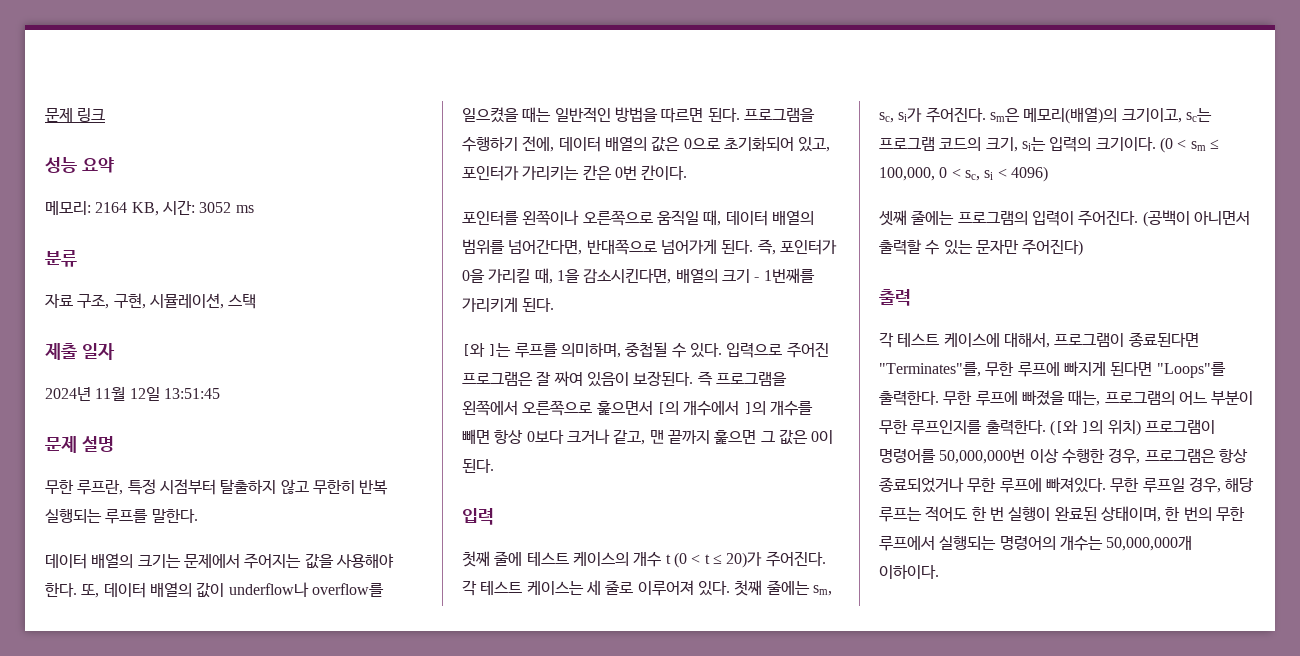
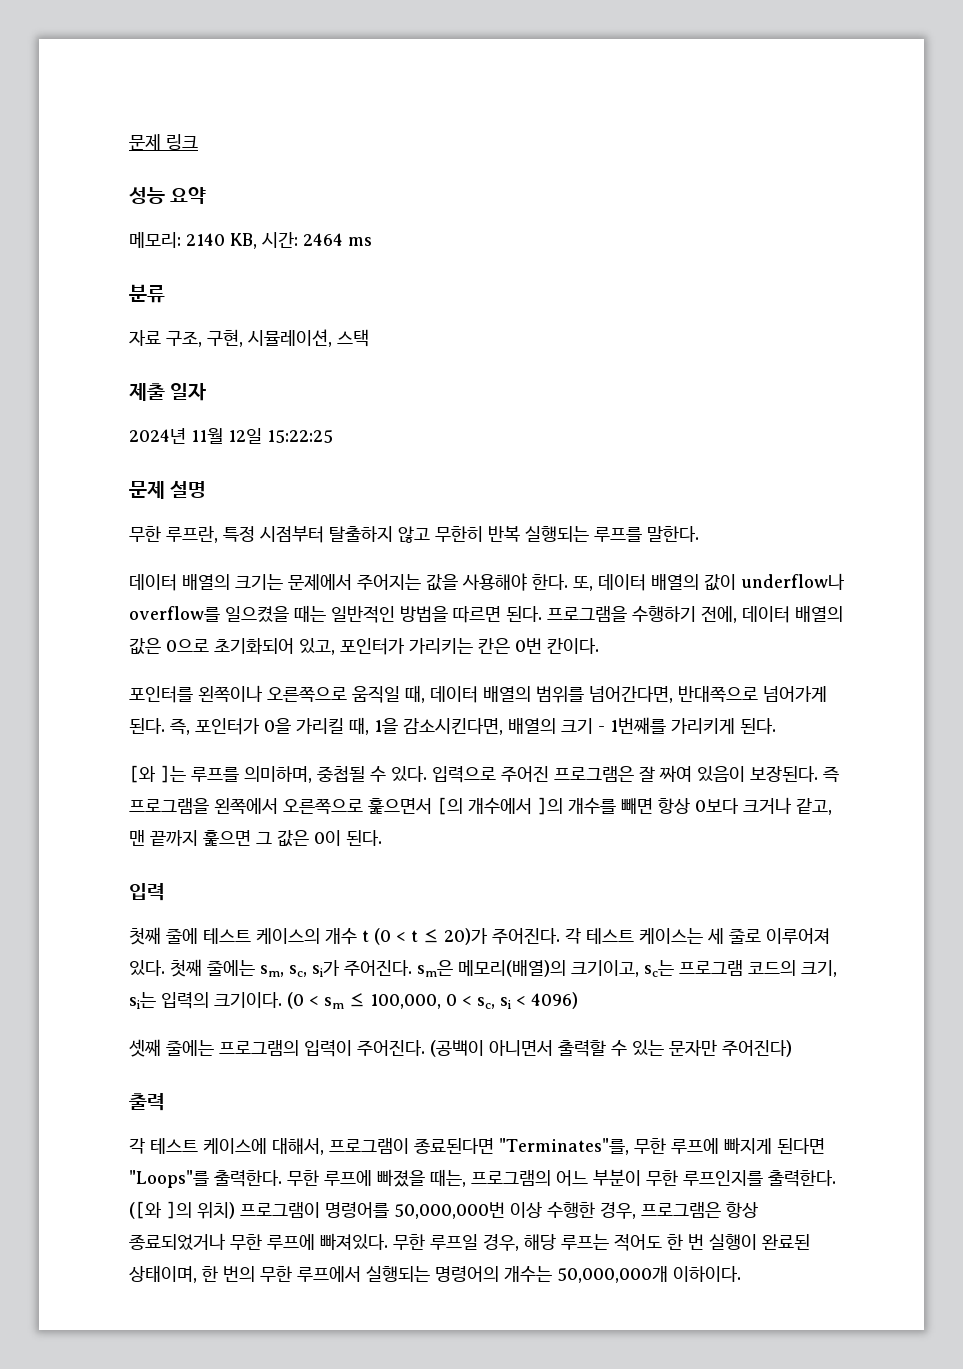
[95,202,128,213] 2164 -> [186,233,225,246] 2140
[199,202,232,213] 3052 -> [303,233,343,246] 2464
[163,388,220,399] 13:51:45 -> [267,430,333,443] 15:22:25

